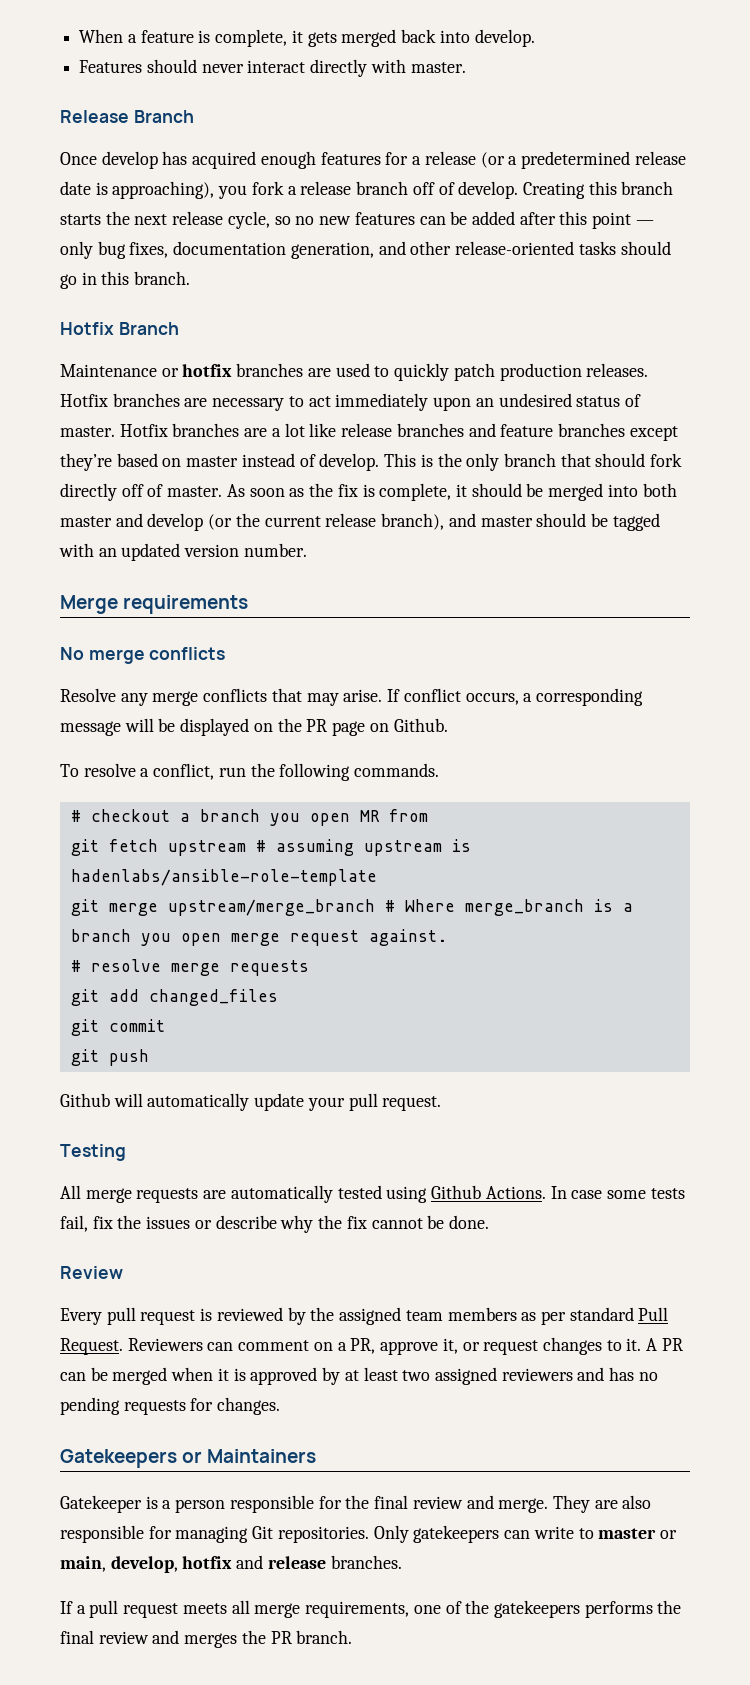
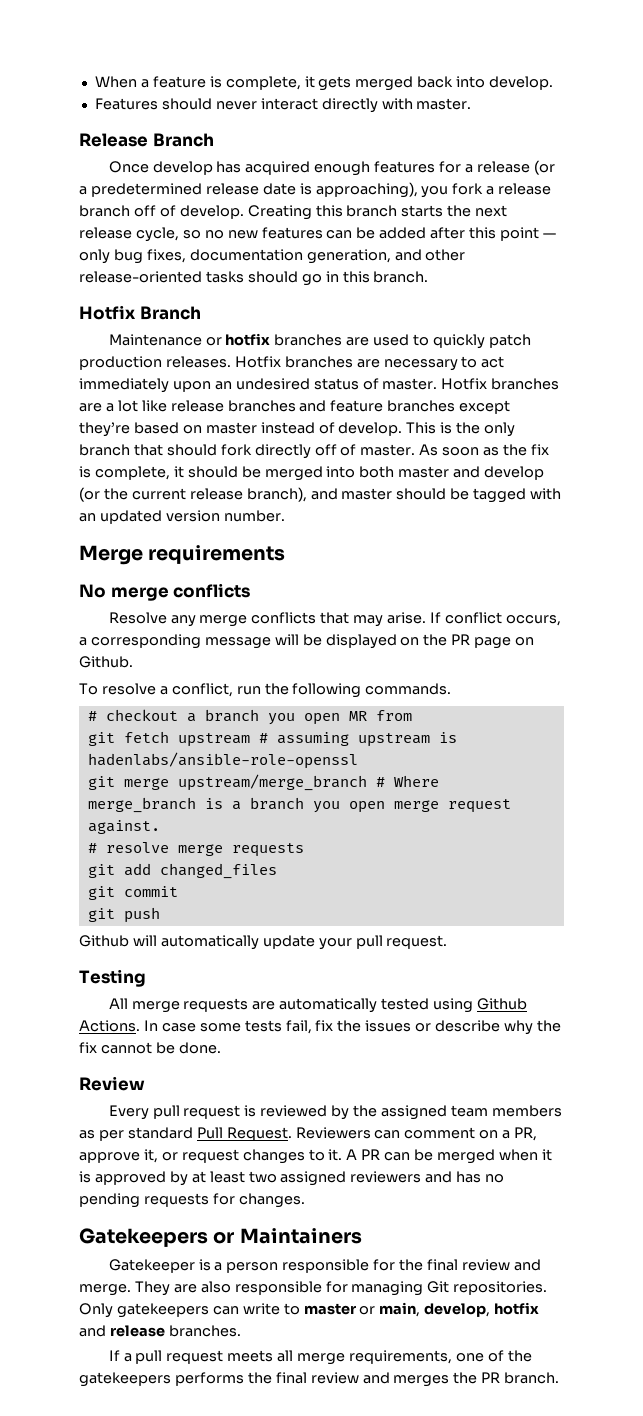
[70,869,377,886] hadenlabs/ansible-role-template -> [87,752,358,769] hadenlabs/ansible-role-openssl

